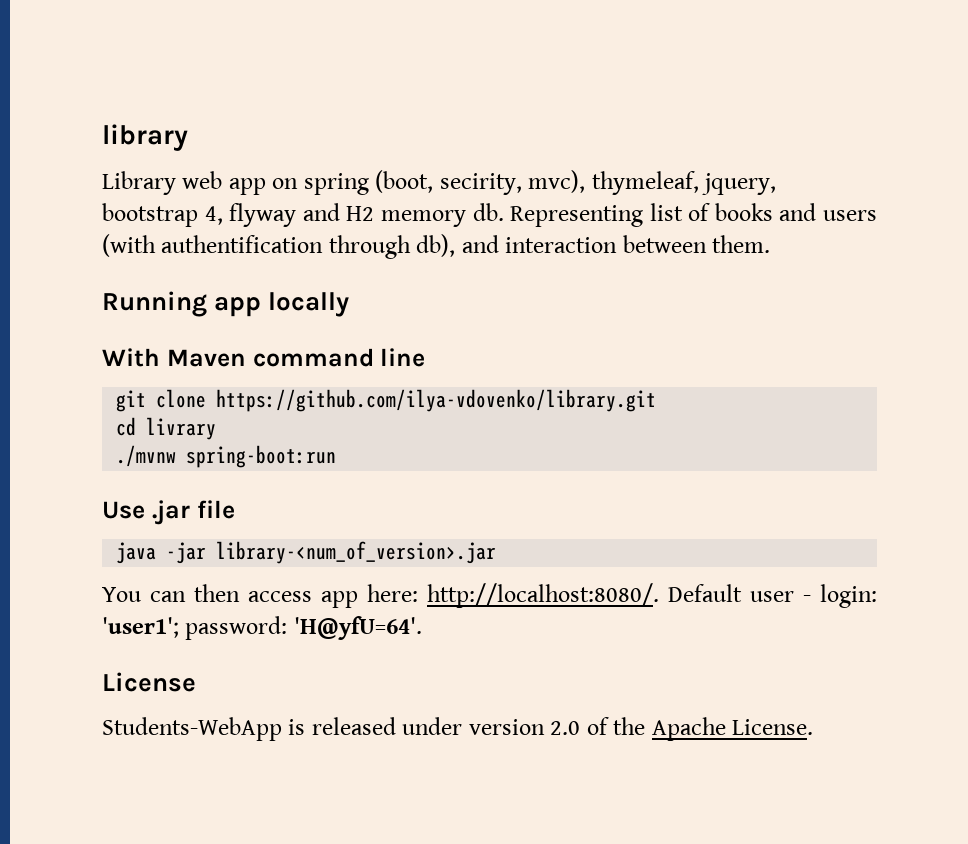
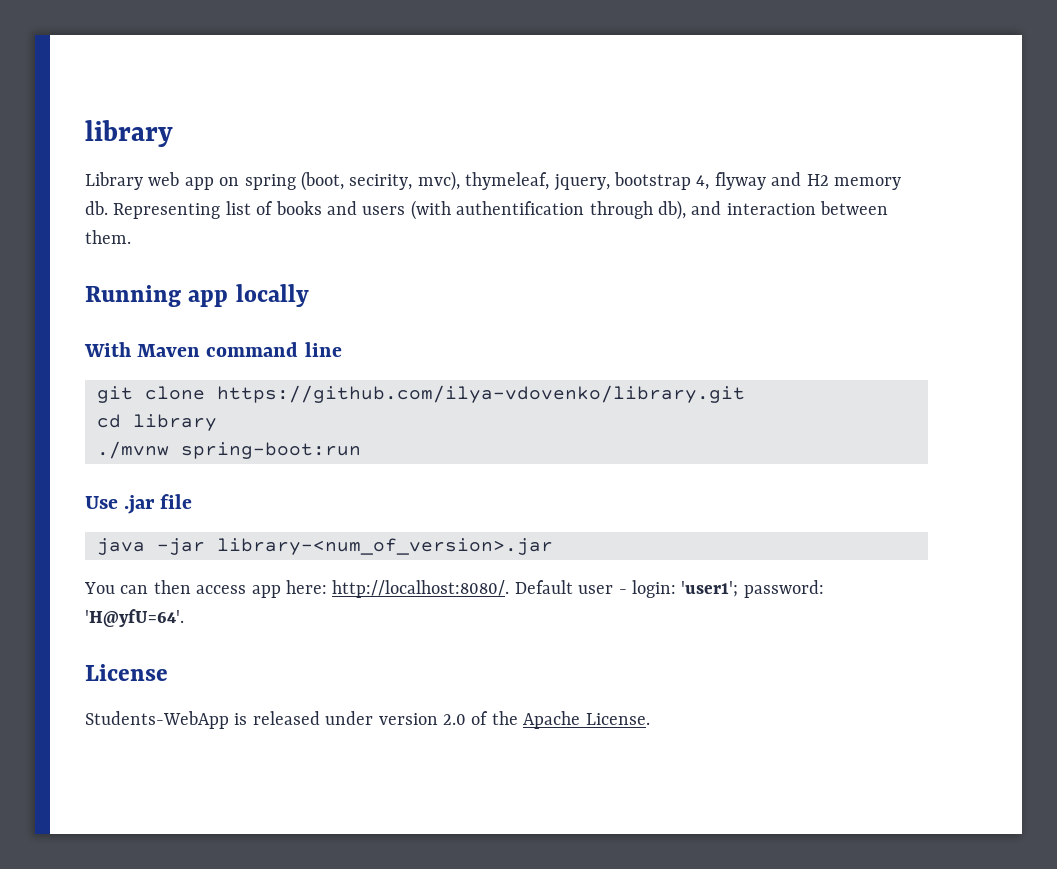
[146,417,217,440] livrary -> [133,414,217,431] library

